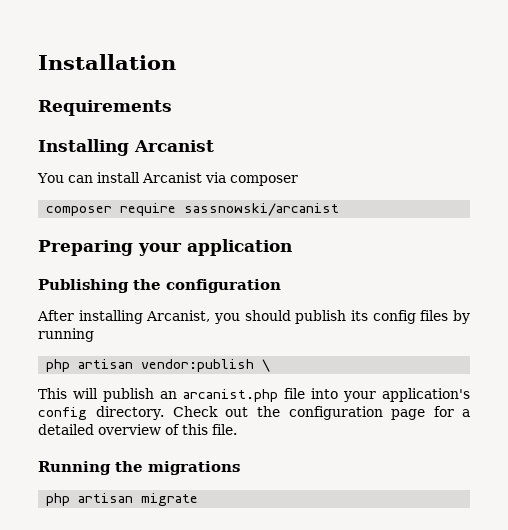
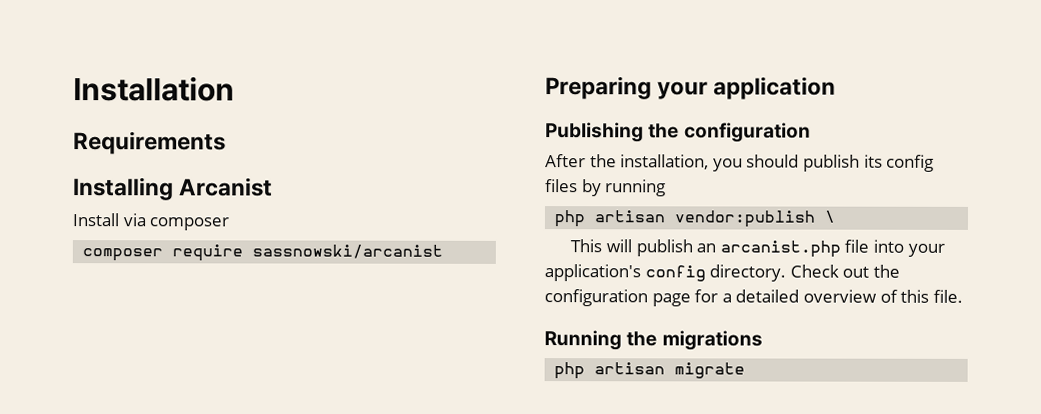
[37,172,202,183] You can install Arcanist -> [72,213,119,227] Install
[78,310,211,324] installing Arcanist, -> [589,154,710,170] the installation,

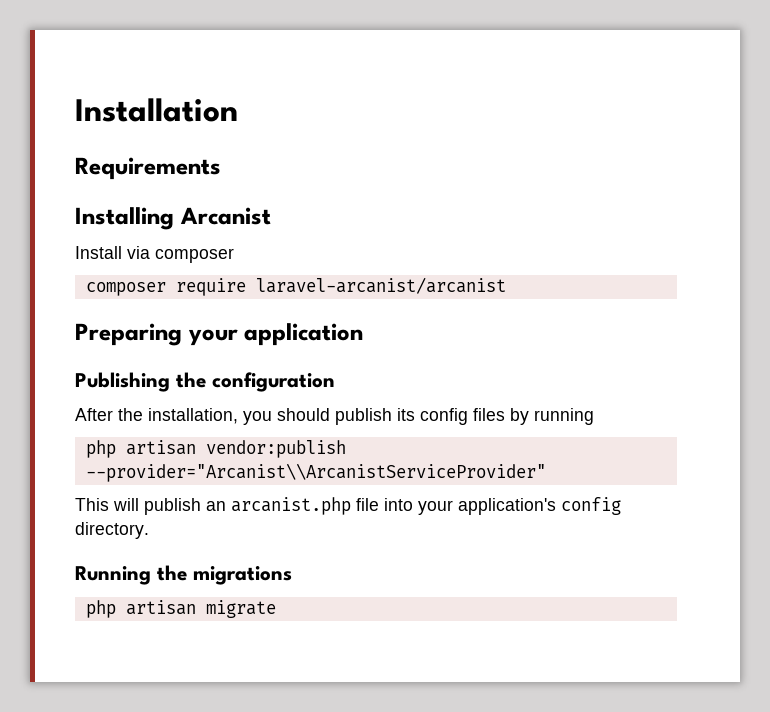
[252,244,444,259] sassnowski/arcanist -> [255,277,506,294] laravel-arcanist/arcanist
[824,210,836,223] \ -> [85,463,546,482] --provider="Arcanist\\ArcanistServiceProvider"
[789,264,900,278] [544,289,963,307] Check out the configuration page for a detailed overview of this file. -> (149, 530) none

